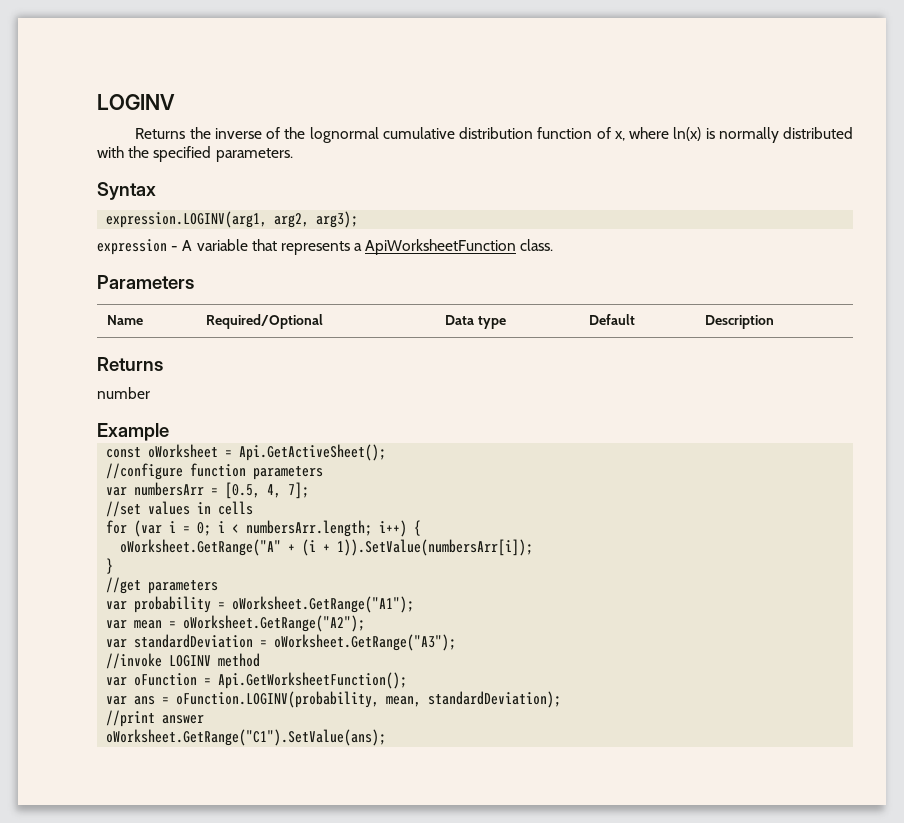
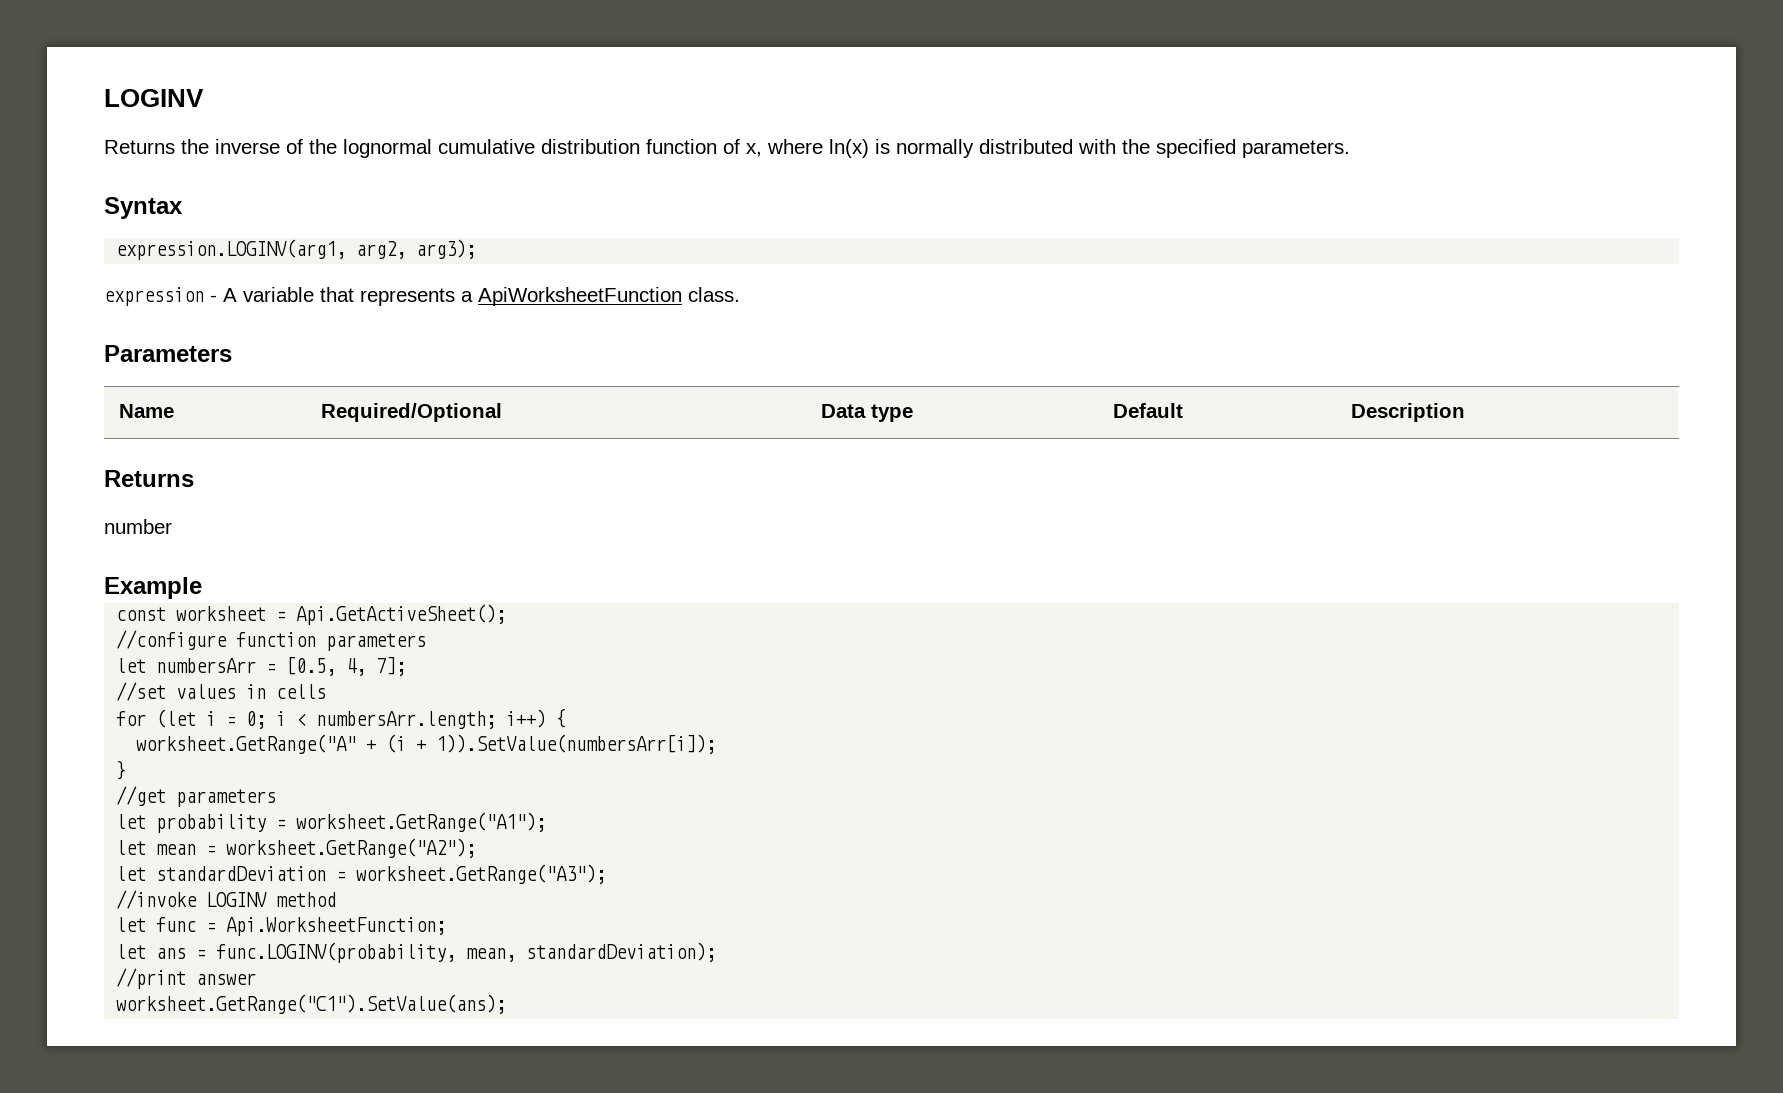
[148,444,219,458] oWorksheet -> [176,606,267,621] worksheet
[106,487,128,496] var -> [116,658,147,673] let
[134,520,163,537] (var -> [156,709,197,728] (let
[120,539,282,556] oWorksheet.GetRange("A" -> [136,734,357,754] worksheet.GetRange("A"
[106,601,128,610] var -> [116,814,147,829] let
[232,596,415,613] [106,615,366,632] [106,639,128,648] oWorksheet.GetRange("A1"); // var mean = oWorksheet.GetRange("A2"); // var -> [296,812,547,832] [116,838,477,858] [116,866,147,881] worksheet.GetRange("A1"); // let mean = worksheet.GetRange("A2"); // let
[274,634,457,651] oWorksheet.GetRange("A3"); -> [356,864,607,884] worksheet.GetRange("A3");
[106,672,408,689] [106,696,128,705] var oFunction = Api.GetWorksheetFunction(); // var -> [116,917,447,936] [116,944,147,959] let func = Api.WorksheetFunction; // let
[176,691,380,708] oFunction.LOGINV(probability, -> [216,942,457,963] func.LOGINV(probability,
[106,729,387,746] oWorksheet.GetRange("C1").SetValue(ans); -> [116,994,507,1014] worksheet.GetRange("C1").SetValue(ans);

